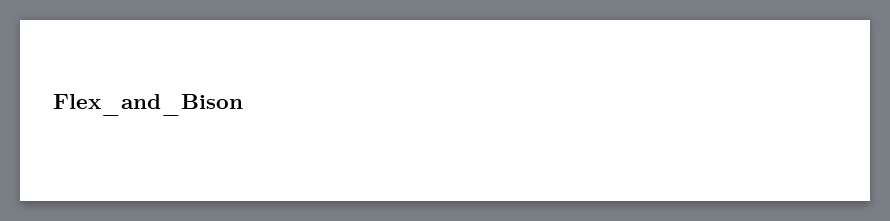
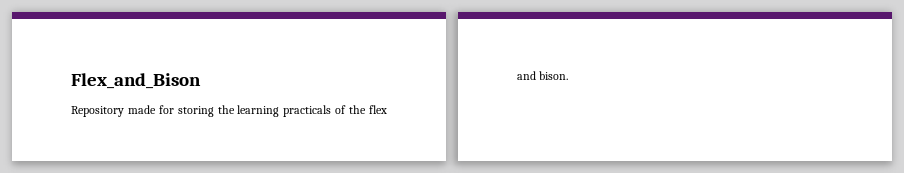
(243, 105) none -> [71,105,388,117] [517,71,569,80] // Repository made for storing the learning practicals of the flex and bison.

